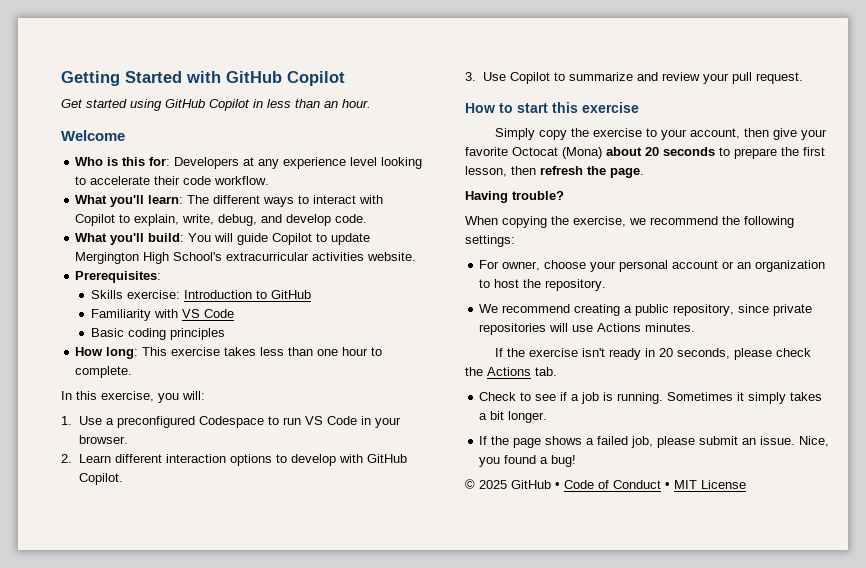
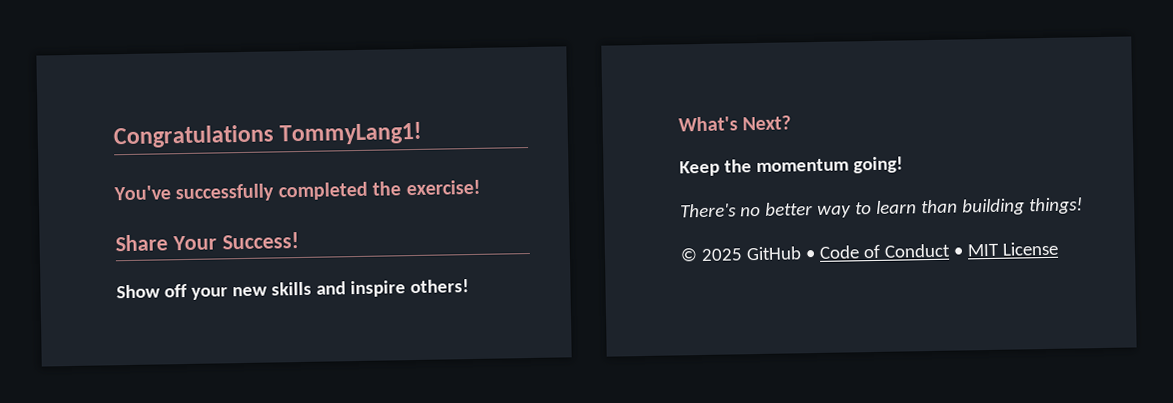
[61,71,345,86] [61,99,371,111] [61,130,125,141] [75,157,423,169] [75,176,270,185] [75,195,384,207] [75,214,368,226] [75,233,371,245] [75,252,417,264] [75,271,162,283] [90,290,311,299] [90,309,234,321] [90,328,225,340] [75,347,383,359] [75,366,133,378] [61,391,205,403] [61,416,401,428] [78,435,128,444] [61,454,407,466] [78,473,123,485] [465,72,803,84] [465,102,639,113] [495,128,828,140] [465,147,825,159] [465,166,644,178] [465,191,564,203] [465,216,794,228] [465,235,515,247] [479,260,826,272] [479,279,607,291] [479,304,813,316] [479,323,696,335] [495,348,812,360] [465,367,557,376] [479,392,823,404] [479,411,548,423] [479,436,830,448] [479,455,577,467] Getting Started with GitHub Copilot // Get started using GitHub Copilot in less than an hour. // Welcome // Who is this for: Developers at any experience level looking to accelerate their code workflow. // What you'll learn: The different ways to interact with Copilot to explain, write, debug, and develop code. // What you'll build: You will guide Copilot to update Mergington High School's extracurricular activities website. // Prerequisites: // Skills exercise: Introduction to GitHub // Familiarity with VS Code // Basic coding principles // How long: This exercise takes less than one hour to complete. // In this exercise, you will: // 1. Use a preconfigured Codespace to run VS Code in your browser. // 2. Learn different interaction options to develop with GitHub Copilot. // 3. Use Copilot to summarize and review your pull request. // How to start this exercise // Simply copy the exercise to your account, then give your favorite Octocat (Mona) about 20 seconds to prepare the first lesson, then refresh the page. // Having trouble? // When copying the exercise, we recommend the following settings: // For owner, choose your personal account or an organization to host the repository. // We recommend creating a public repository, since private repositories will use Actions minutes. // If the exercise isn't ready in 20 seconds, please check the Actions tab. // Check to see if a job is running. Sometimes it simply takes a bit longer. // If the page shows a failed job, please submit an issue. Nice, you found a bug! -> [113,121,423,149] [113,179,481,203] [115,232,299,252] [116,279,469,300] [678,115,792,132] [679,156,903,177] [680,197,1083,218] Congratulations TommyLang1! // You've successfully completed the exercise! // Share Your Success! // Show off your new skills and inspire others! // What's Next? // Keep the momentum going! // There's no better way to learn than building things!

